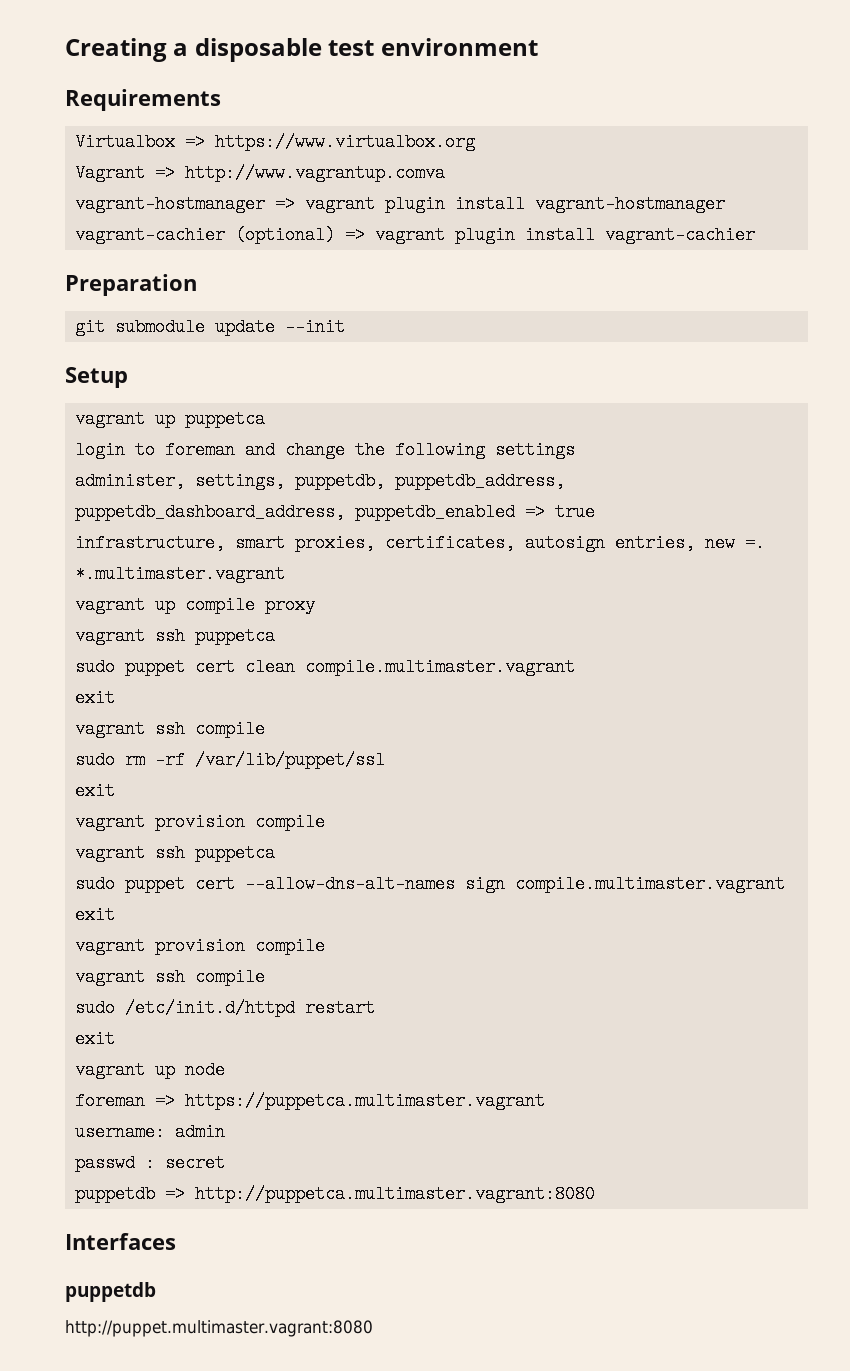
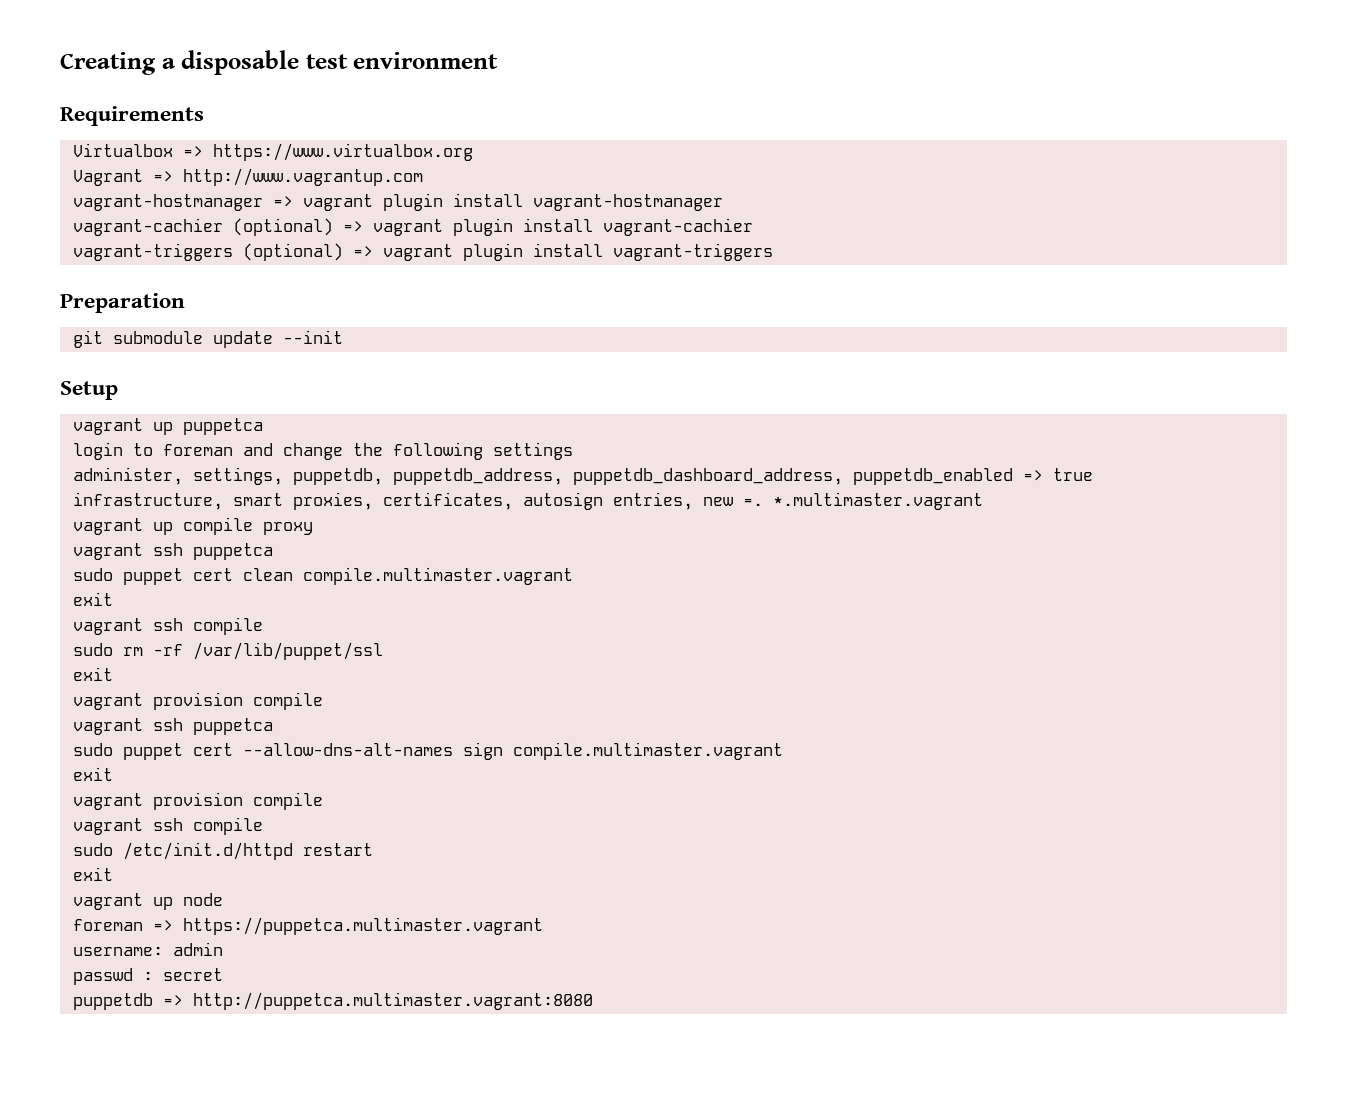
[184,164,445,182] http://www.vagrantup.comva -> [182,168,423,186] http://www.vagrantup.com
(755, 235) none -> [72,243,773,261] // vagrant-triggers (optional) => vagrant plugin install vagrant-triggers
[65,1233,176,1250] [65,1282,156,1302] [65,1320,373,1337] // Interfaces // puppetdb // http://puppet.multimaster.vagrant:8080 -> (593, 1001) none

